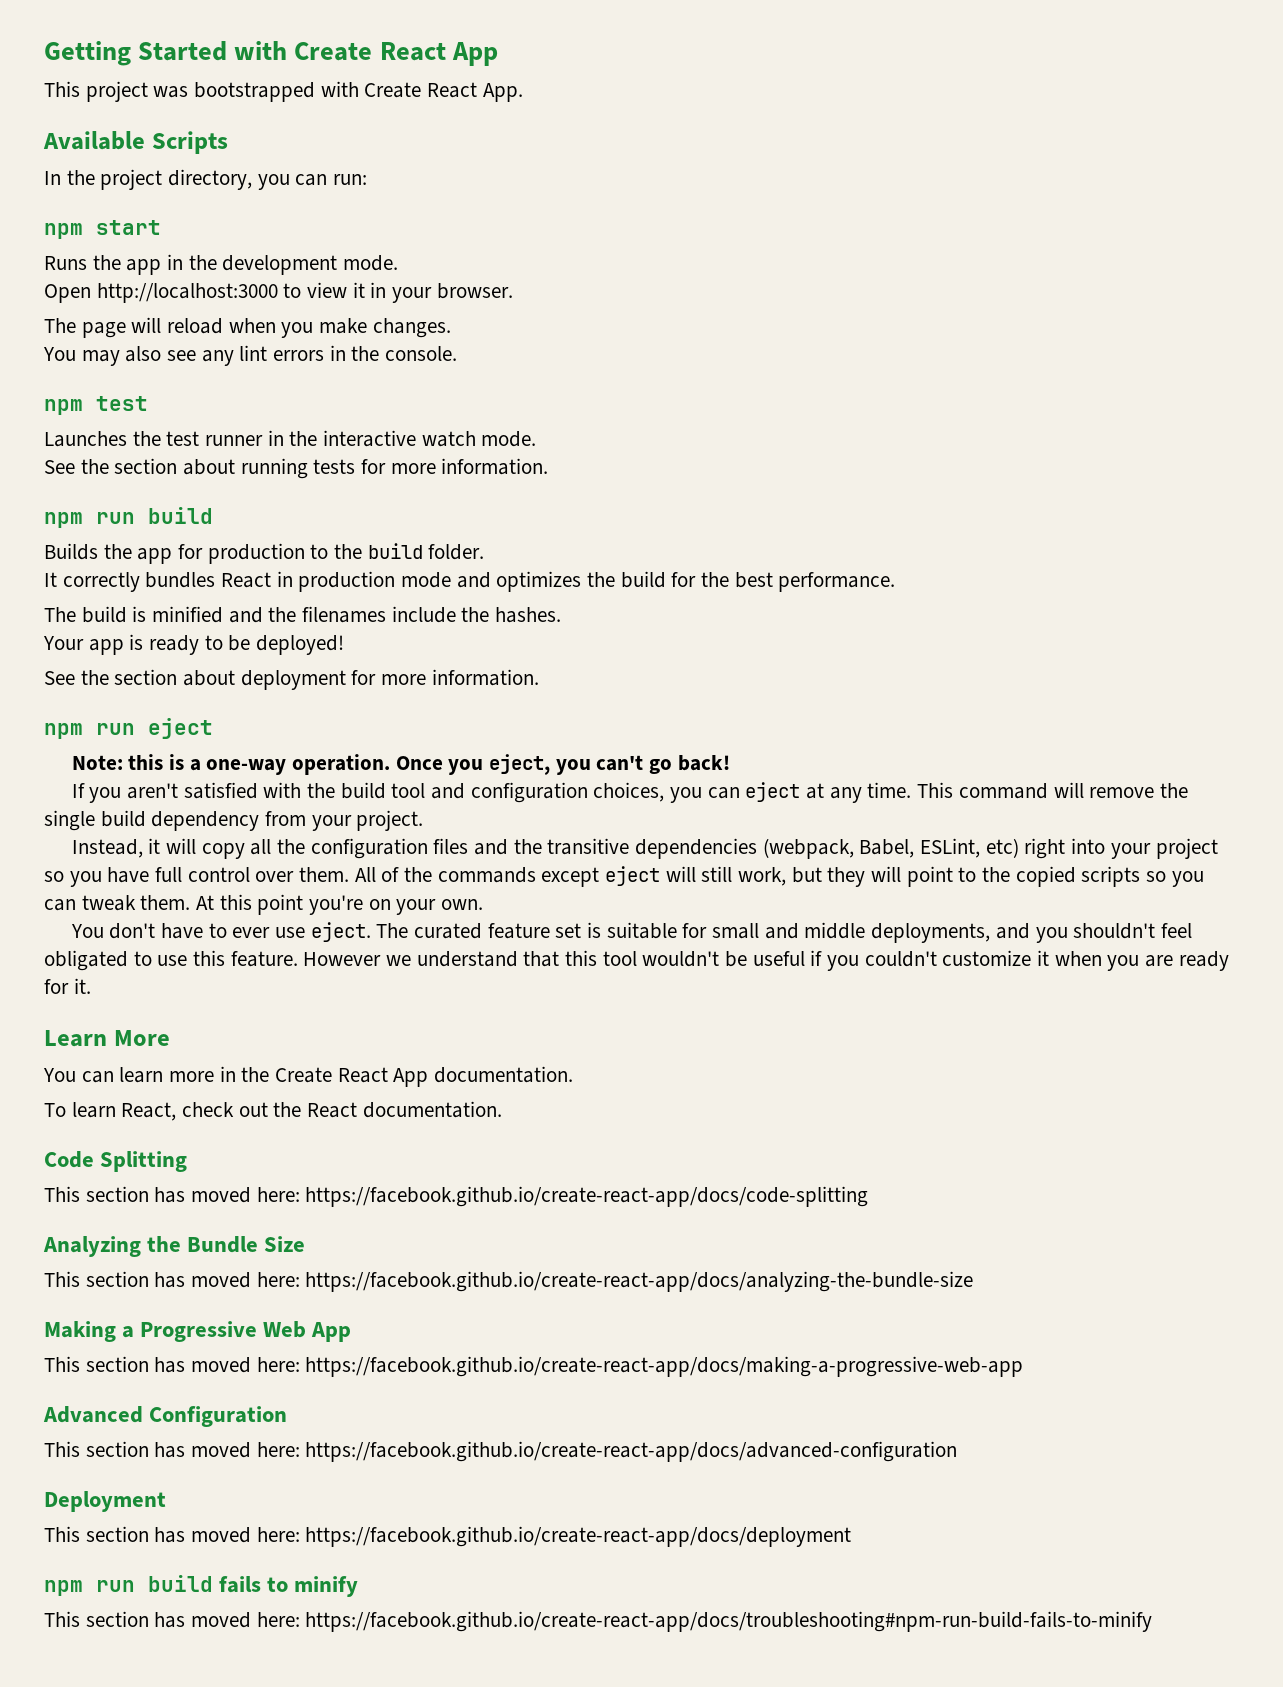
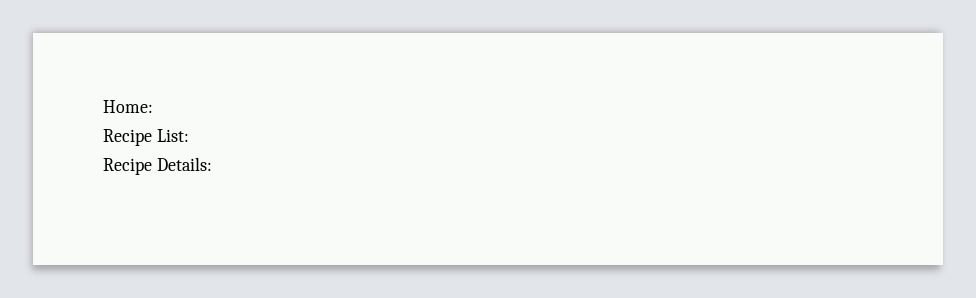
[44,41,498,66] [44,81,523,102] [43,131,228,154] [44,169,368,190] [44,220,161,239] [44,254,399,275] [44,282,513,303] [44,317,451,338] [43,345,458,366] [44,396,148,415] [44,430,537,447] [44,458,549,479] [44,507,213,528] [44,543,485,564] [44,571,896,592] [44,606,562,623] [43,634,345,655] [44,669,539,690] [44,718,213,739] [71,754,730,775] [71,782,1188,803] [44,810,424,831] [71,838,1218,859] [44,866,1204,887] [44,894,484,915] [70,922,1192,943] [44,950,1229,971] [44,978,91,994] [44,1030,170,1047] [43,1066,574,1087] [44,1101,502,1121] [44,1151,188,1172] [44,1186,869,1207] [43,1236,306,1257] [44,1271,974,1292] [44,1321,352,1342] [44,1356,1024,1377] [43,1406,288,1427] [44,1441,958,1462] [44,1491,166,1512] [44,1526,852,1547] [44,1575,359,1597] [44,1611,1153,1632] Getting Started with Create React App // This project was bootstrapped with Create React App. // Available Scripts // In the project directory, you can run: // npm start // Runs the app in the development mode. // Open http://localhost:3000 to view it in your browser. // The page will reload when you make changes. // You may also see any lint errors in the console. // npm test // Launches the test runner in the interactive watch mode. // See the section about running tests for more information. // npm run build // Builds the app for production to the build folder. // It correctly bundles React in production mode and optimizes the build for the best performance. // The build is minified and the filenames include the hashes. // Your app is ready to be deployed! // See the section about deployment for more information. // npm run eject // Note: this is a one-way operation. Once you eject, you can't go back! // If you aren't satisfied with the build tool and configuration choices, you can eject at any time. This command will remove the single build dependency from your project. // Instead, it will copy all the configuration files and the transitive dependencies (webpack, Babel, ESLint, etc) right into your project so you have full control over them. All of the commands except eject will still work, but they will point to the copied scripts so you can tweak them. At this point you're on your own. // You don't have to ever use eject. The curated feature set is suitable for small and middle deployments, and you shouldn't feel obligated to use this feature. However we understand that this tool wouldn't be useful if you couldn't customize it when you are ready for it. // Learn More // You can learn more in the Create React App documentation. // To learn React, check out the React documentation. // Code Splitting // This section has moved here: https://facebook.github.io/create-react-app/docs/code-splitting // Analyzing the Bundle Size // This section has moved here: https://facebook.github.io/create-react-app/docs/analyzing-the-bundle-size // Making a Progressive Web App // This section has moved here: https://facebook.github.io/create-react-app/docs/making-a-progressive-web-app // Advanced Configuration // This section has moved here: https://facebook.github.io/create-react-app/docs/advanced-configuration // Deployment // This section has moved here: https://facebook.github.io/create-react-app/docs/deployment // npm run build fails to minify // This section has moved here: https://facebook.github.io/create-react-app/docs/troubleshooting#npm-run-build-fails-to-minify -> [103,100,153,113] [103,129,189,146] [103,157,212,175] Home: // Recipe List: // Recipe Details:

